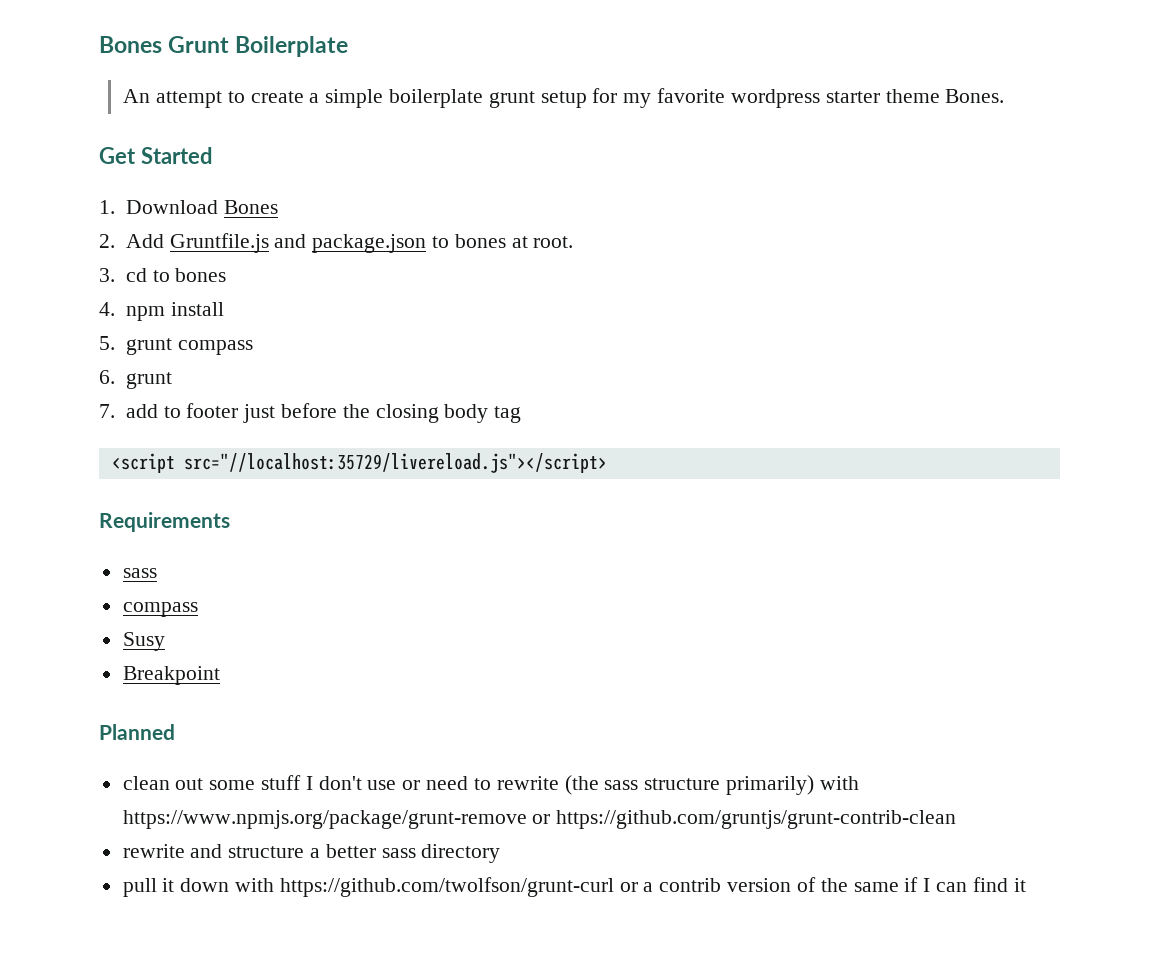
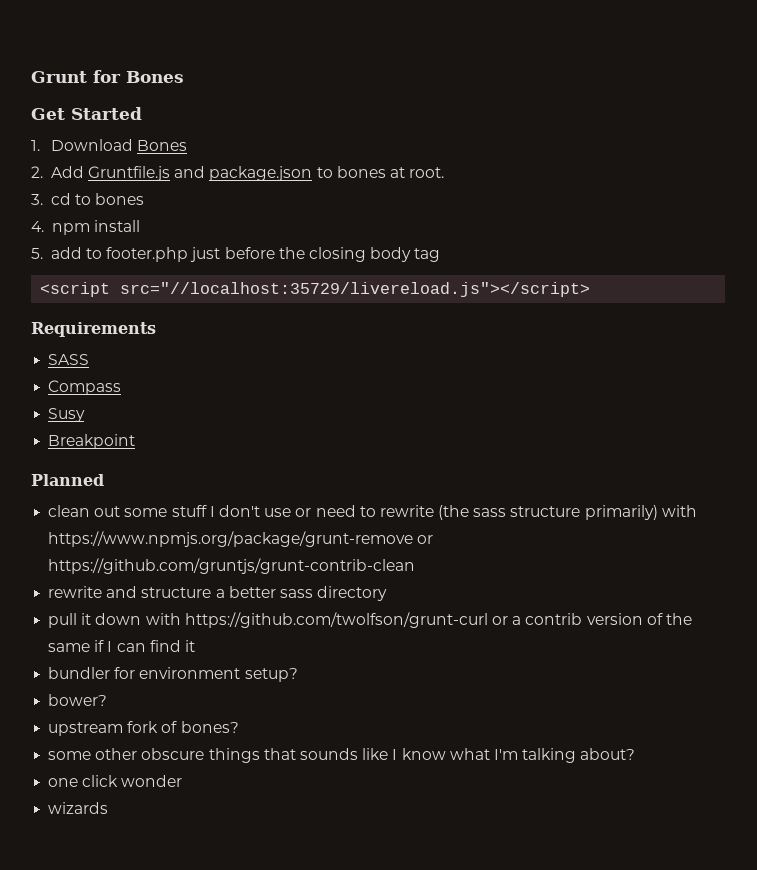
[99,36,349,57] [123,88,1005,108] Bones Grunt Boilerplate // An attempt to create a simple boilerplate grunt setup for my favorite wordpress starter theme Bones. -> [31,70,184,83] Grunt for Bones
[125,338,253,355] [99,370,172,389] [99,404,115,418] grunt compass // 6. grunt // 7. -> (43, 253) none
[186,403,239,418] footer -> [106,247,189,262] footer.php
[122,568,157,578] [122,602,198,617] sass // compass -> [48,354,90,365] [48,380,122,395] SASS // Compass
(1026, 885) none -> [48,667,298,682] [48,694,108,706] [48,721,239,736] [48,748,636,763] [48,775,183,787] [48,802,109,814] // bundler for environment setup? // bower? // upstream fork of bones? // some other obscure things that sounds like I know what I'm talking about? // one click wonder // wizards

